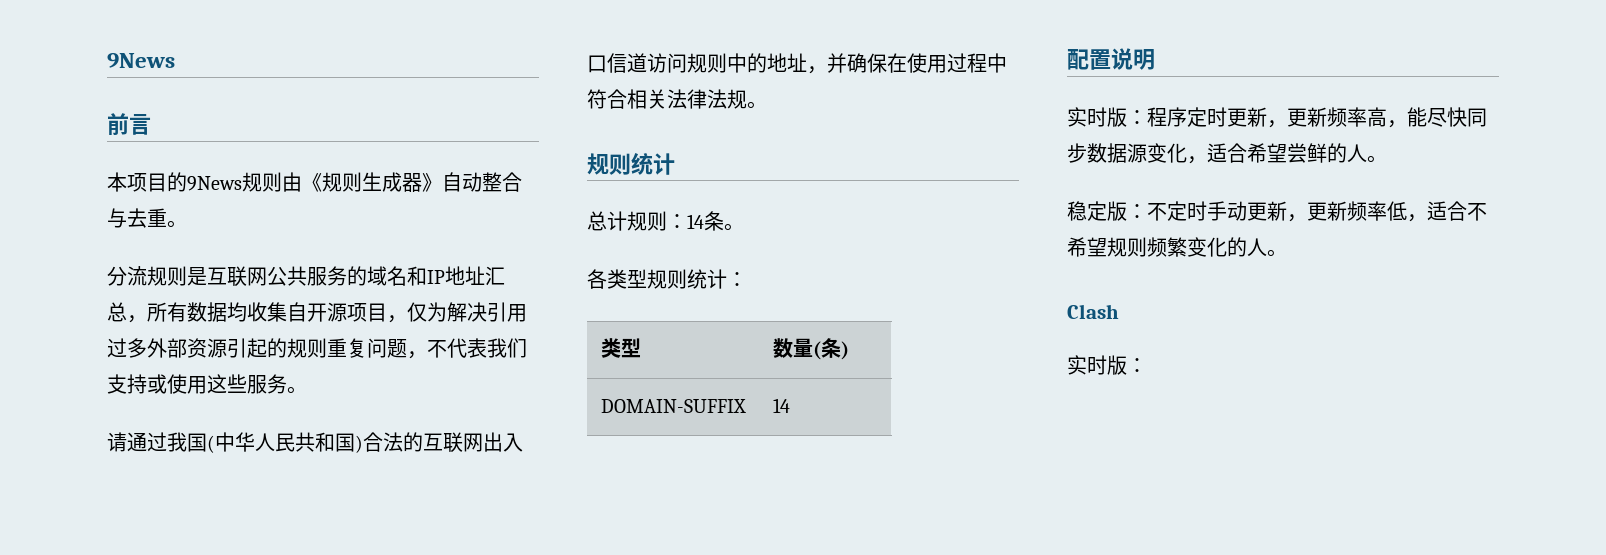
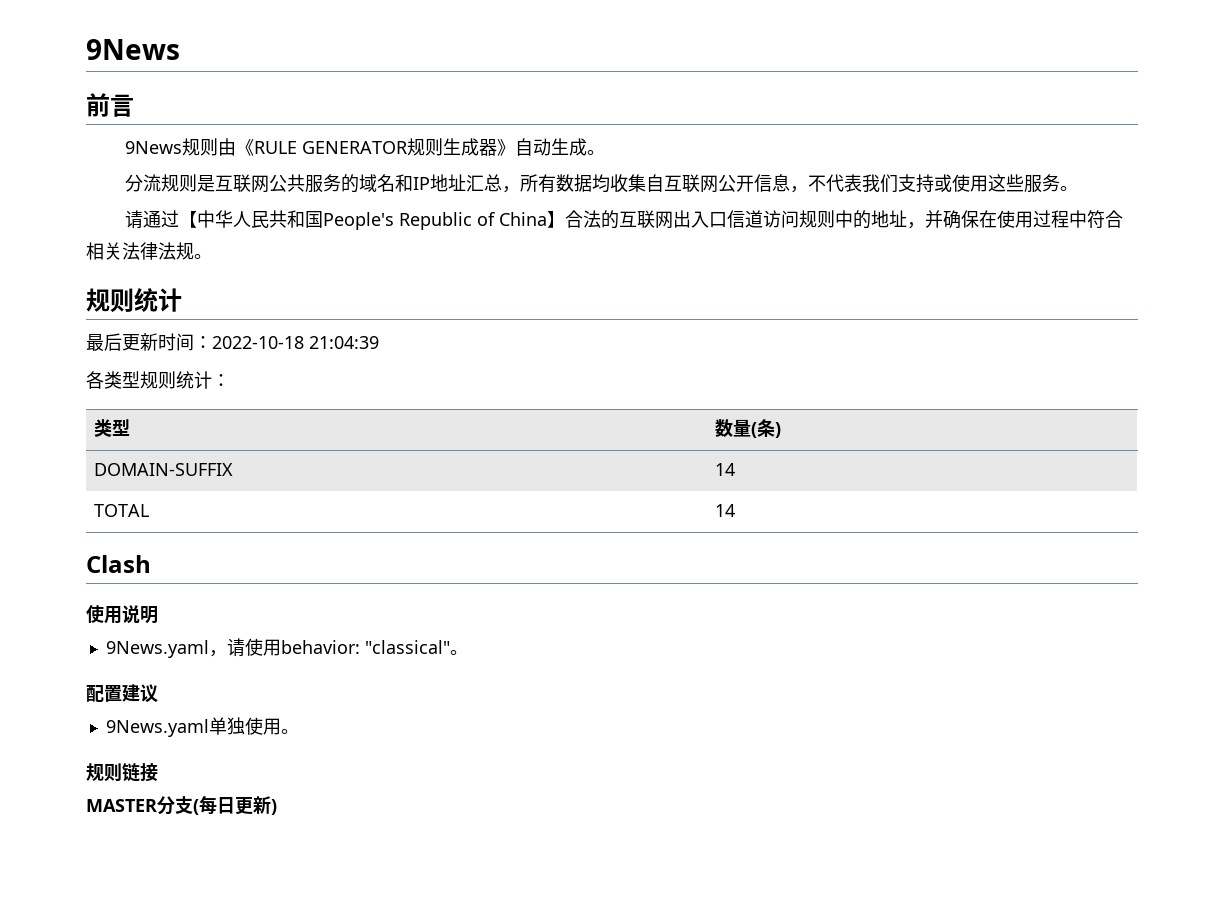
[107,172,187,192] 本项目的 -> (134, 105) none
(322, 182) none -> [253,141,407,154] RULE GENERATOR
[482,172,522,192] [107,208,167,228] 整合与去重 -> [550,138,587,156] 生成
[307,302,527,323] [107,338,407,358] 开源项目，仅为解决引用过多外部资源引起的规则重复问题 -> [663,174,790,193] 互联网公开信息
[167,432,215,453] 我国( -> [178,211,197,228] 【
[355,435,363,453] ) -> [322,211,565,230] People's Republic of China】
[587,211,744,231] 总计规则：14条。 -> [86,333,379,351] 最后更新时间：2022-10-18 21:04:39
[1067,48,1155,70] [1067,107,1487,128] [1067,143,1387,164] [1067,201,1487,222] [1067,237,1287,257] [1067,304,1119,319] [1067,355,1147,375] // 配置说明 // 实时版：程序定时更新，更新频率高，能尽快同步数据源变化，适合希望尝鲜的人。 // 稳定版：不定时手动更新，更新频率低，适合不希望规则频繁变化的人。 // Clash // 实时版： -> [93,504,149,517] [714,504,735,517] [86,555,151,573] [86,605,158,624] [105,638,468,658] [86,684,158,703] [105,717,299,737] [86,763,158,782] [86,795,277,815] // TOTAL | 14 // Clash // 使用说明 // 9News.yaml，请使用behavior: "classical"。 // 配置建议 // 9News.yaml单独使用。 // 规则链接 // MASTER分支(每日更新)

